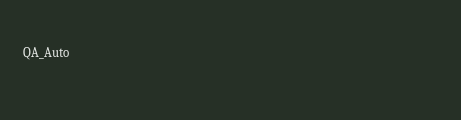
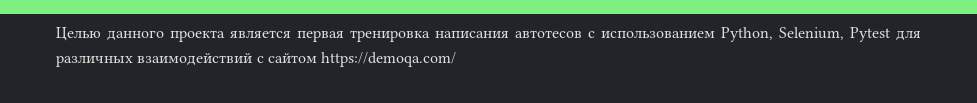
[23,47,69,60] QA_Auto -> [56,27,921,42] [56,52,457,67] Целью данного проекта является первая тренировка написания автотесов с использованием Python, Selenium, Pytest для различных взаимодействий с сайтом https://demoqa.com/

